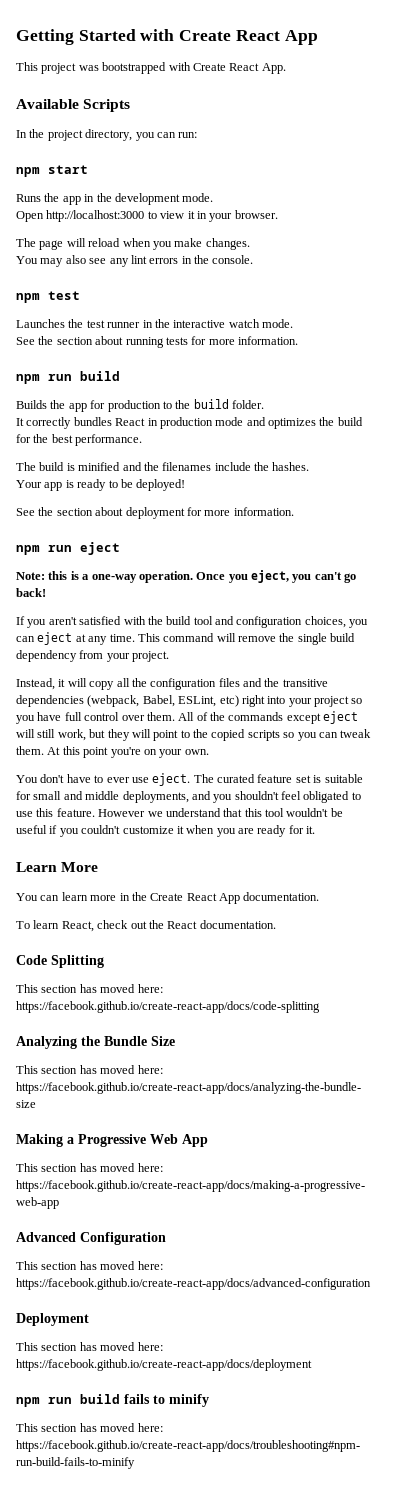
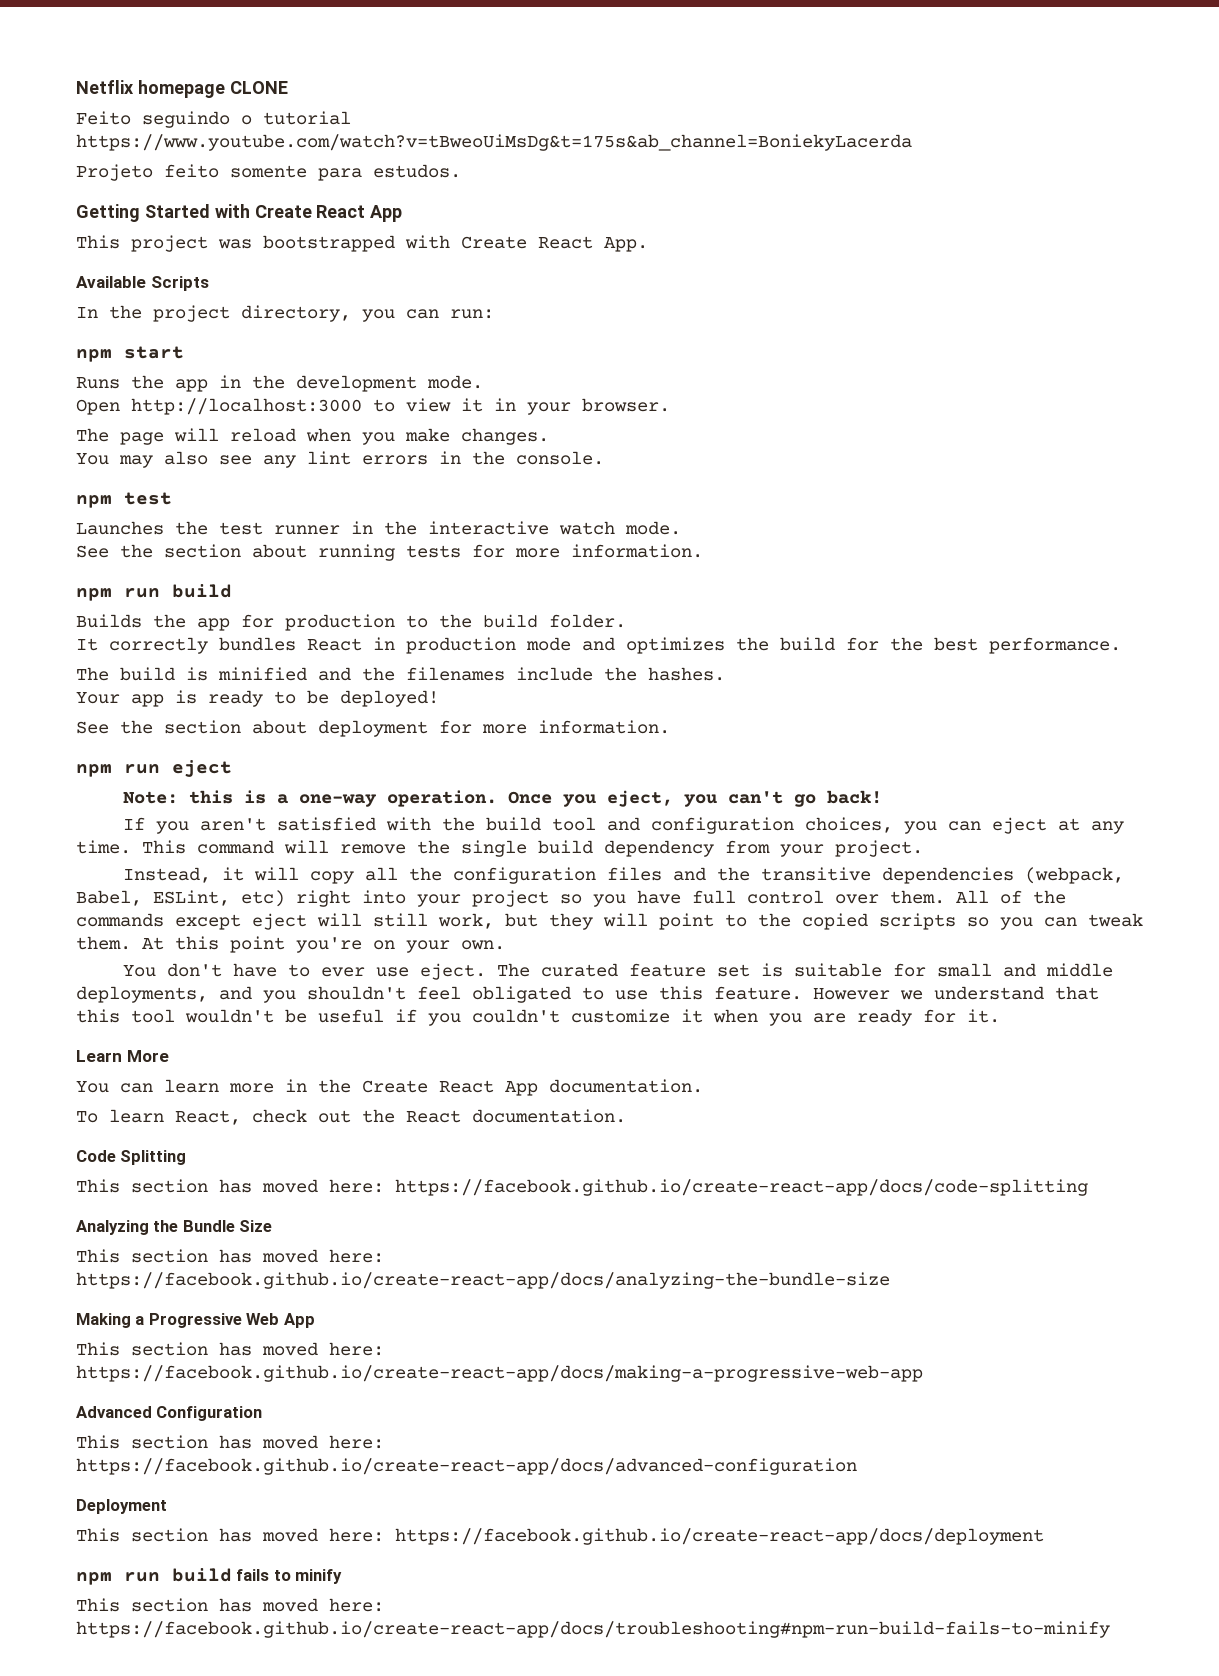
(16, 37) none -> [76,80,288,98] [76,111,351,128] [76,134,912,151] [76,164,461,181] Netflix homepage CLONE // Feito seguindo o tutorial https://www.youtube.com/watch?v=tBweoUiMsDg&t=175s&ab_channel=BoniekyLacerda // Projeto feito somente para estudos. //

